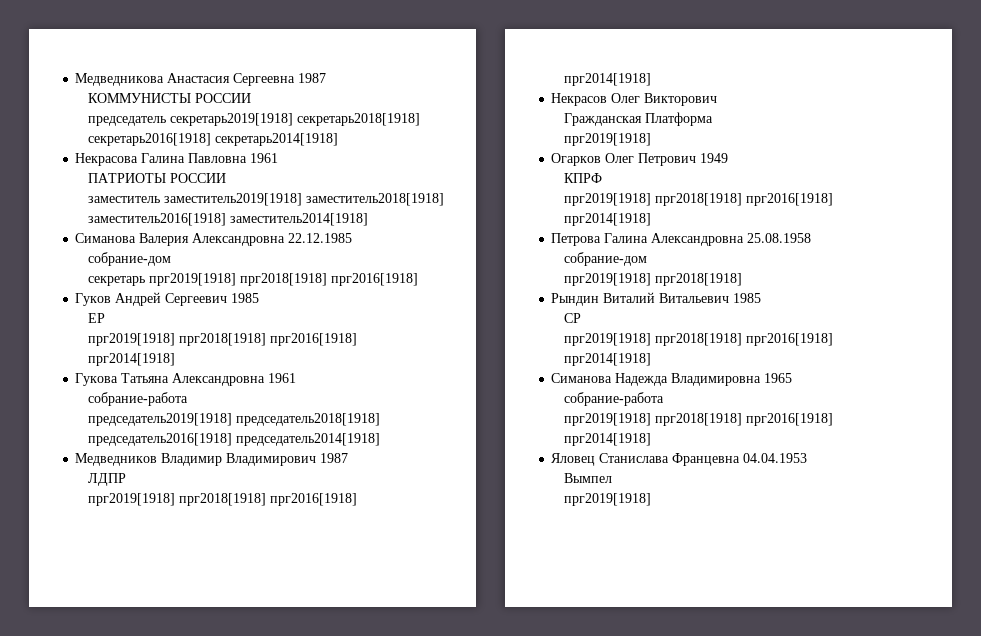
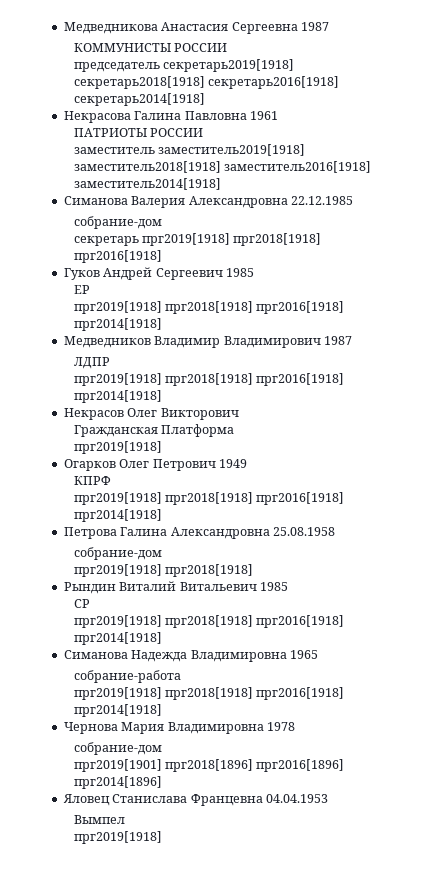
[75,373,297,386] [87,392,188,406] [87,413,380,426] [87,433,380,446] // Гукова Татьяна Александровна 1961 // собрание-работа // председатель2019[1918] председатель2018[1918] председатель2016[1918] председатель2014[1918] -> (162, 324) none
(651, 439) none -> [63,722,295,734] [73,742,162,755] [73,759,345,772] [73,776,162,789] // Чернова Мария Владимировна 1978 // собрание-дом // прг2019[1901] прг2018[1896] прг2016[1896] прг2014[1896]

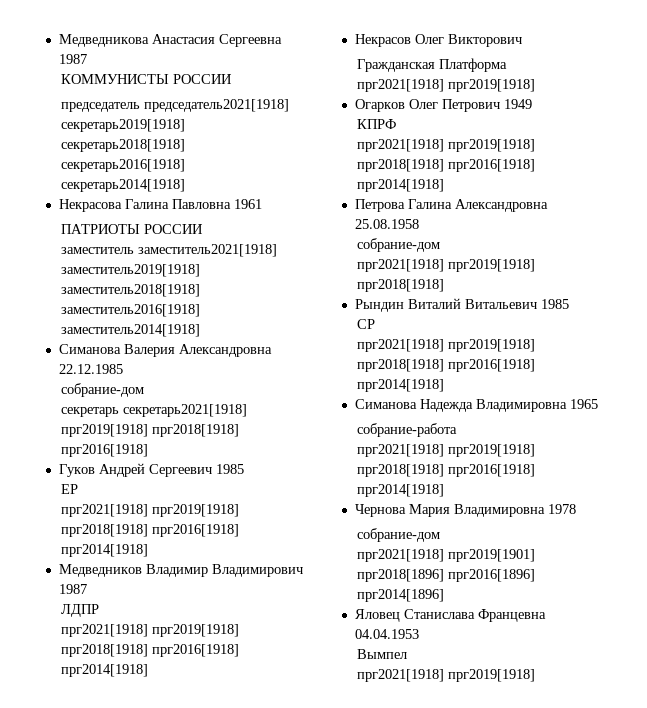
(160, 67) none -> [143,99,289,112] председатель2021[1918]
(155, 150) none -> [137,244,277,257] заместитель2021[1918]
(139, 241) none -> [122,404,247,417] секретарь2021[1918]
(90, 289) none -> [60,504,148,517] прг2021[1918]
(110, 363) none -> [60,624,148,637] прг2021[1918]
(235, 430) none -> [356,79,444,92] прг2021[1918]
(111, 480) none -> [356,139,444,152] прг2021[1918]
(162, 553) none -> [356,259,444,272] прг2021[1918]
(90, 603) none -> [356,339,444,352] прг2021[1918]
(181, 676) none -> [356,444,444,457] прг2021[1918]
(162, 748) none -> [356,549,444,562] прг2021[1918]
(125, 819) none -> [356,669,444,682] прг2021[1918]

